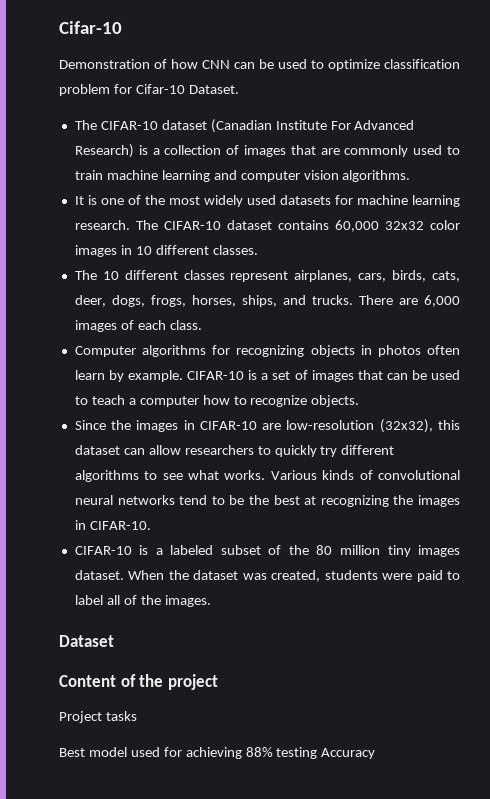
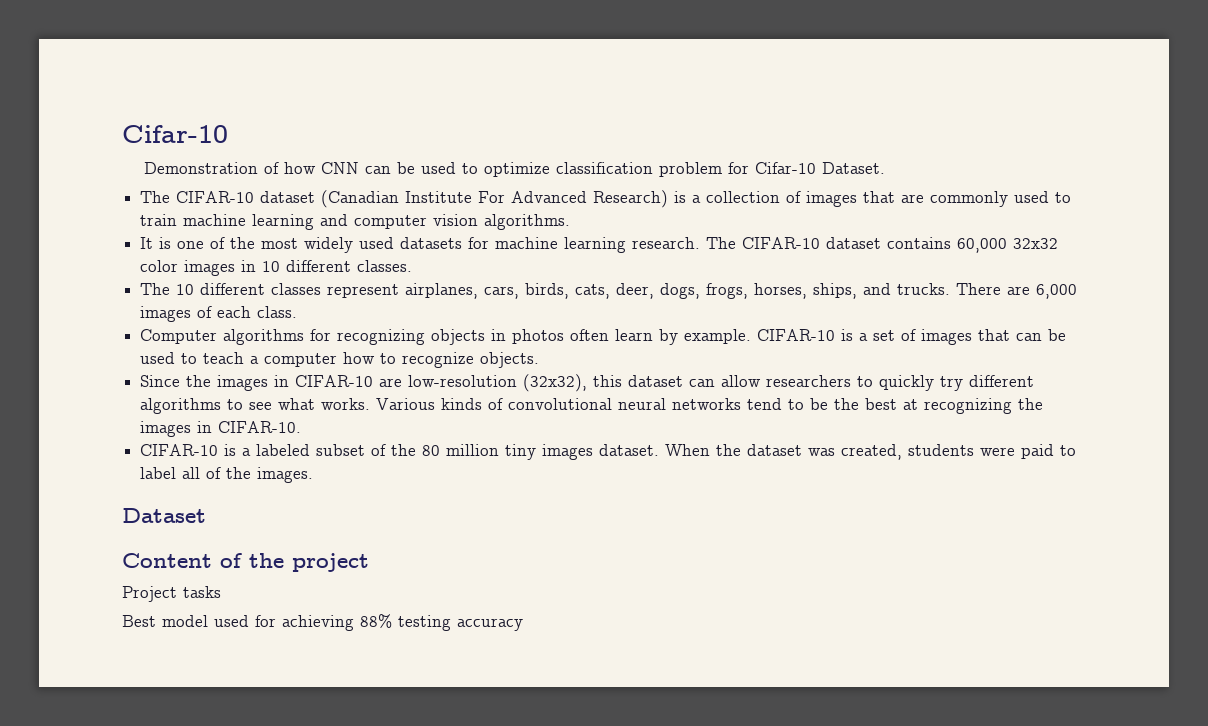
[321,748,376,759] Accuracy -> [457,618,523,631] accuracy

